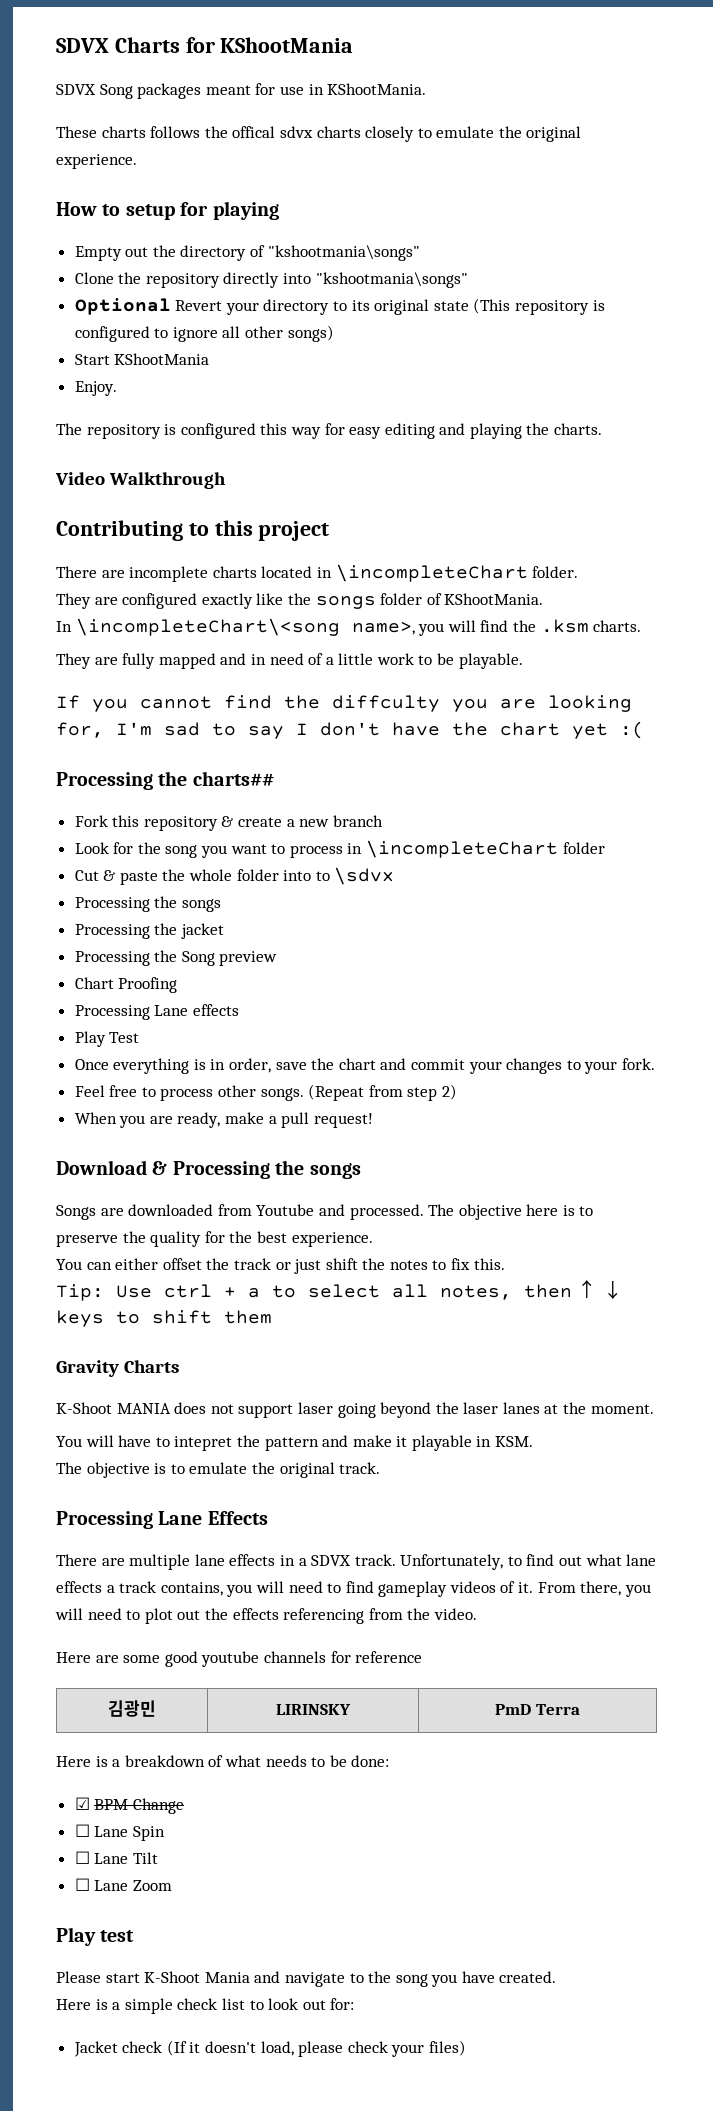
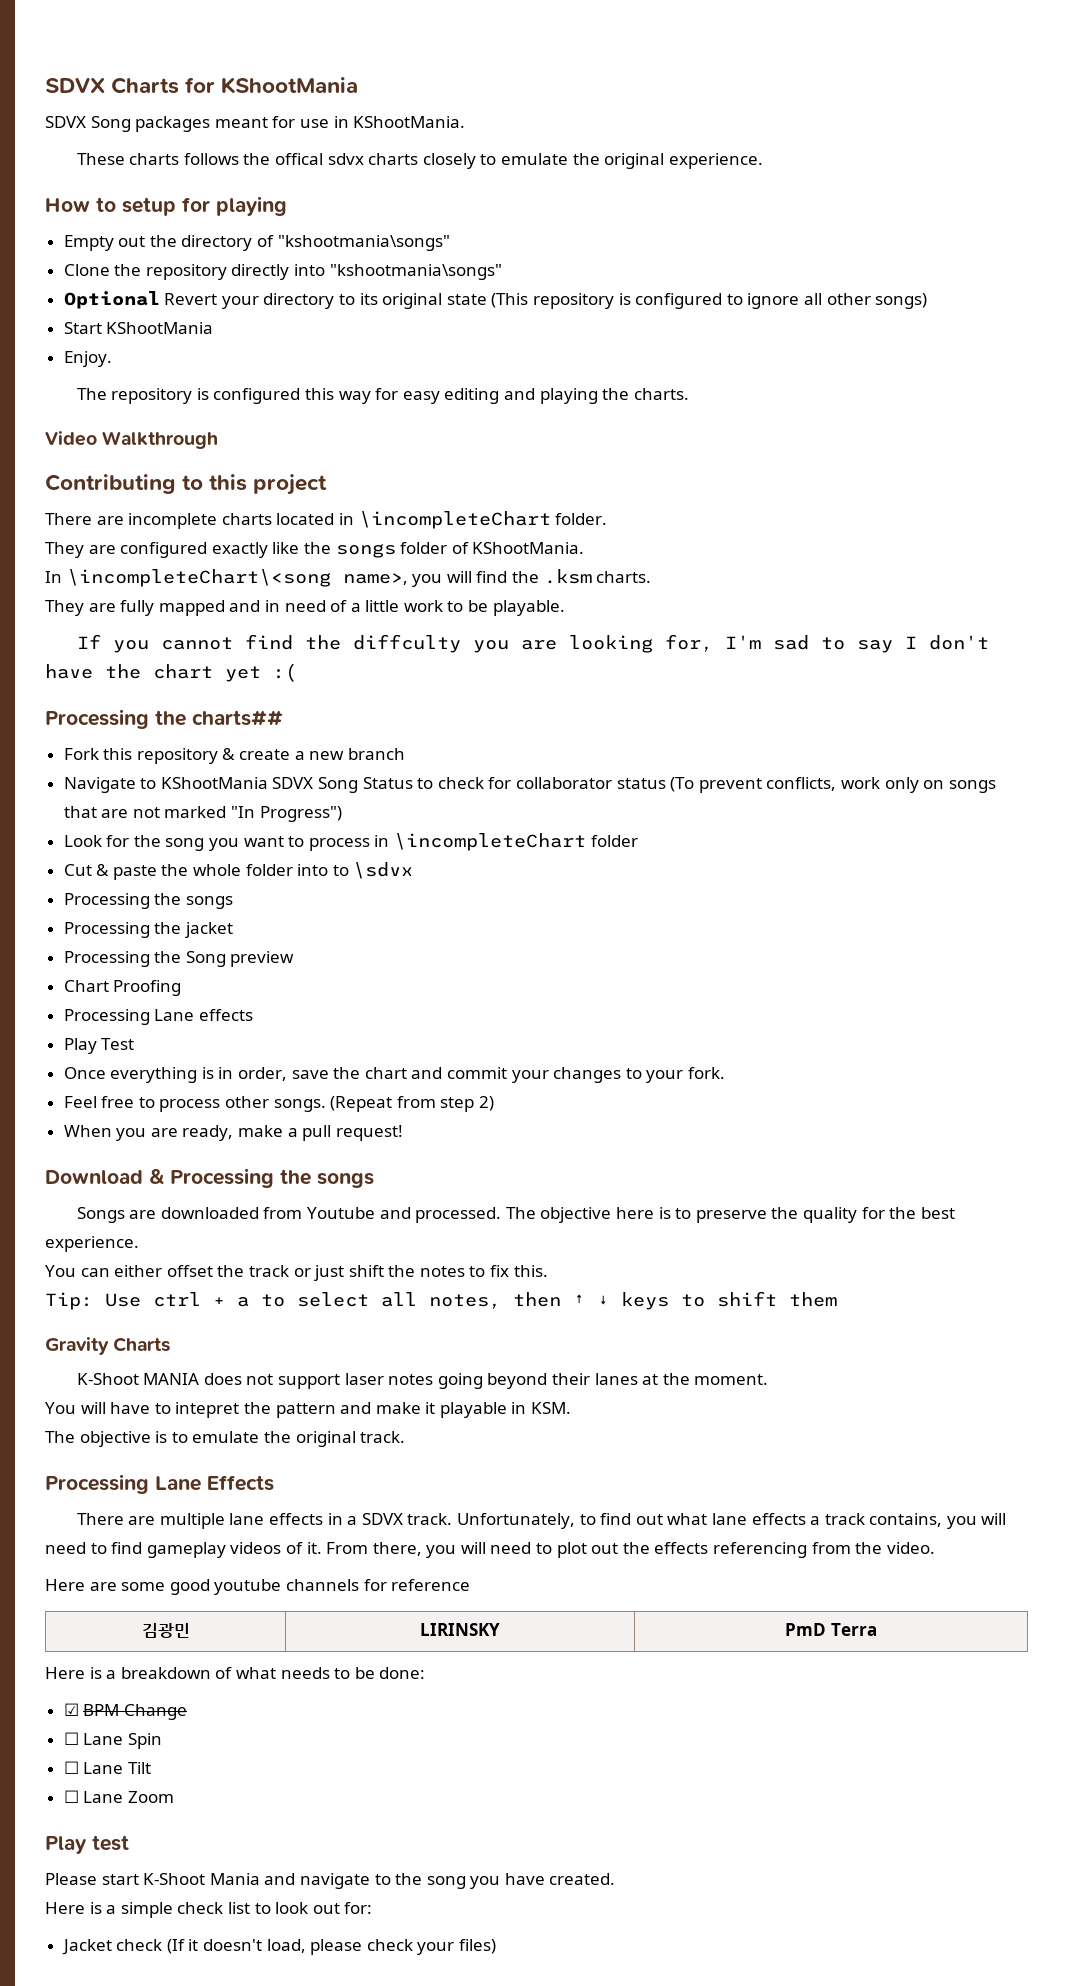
(383, 821) none -> [63,777,996,793] [63,806,342,822] // Navigate to KShootMania SDVX Song Status to check for collaborator status (To prevent conflicts, work only on songs that are not marked "In Progress")
(333, 1408) none -> [388,1374,434,1385] notes
[435,1402,499,1414] the laser -> [551,1373,590,1385] their

